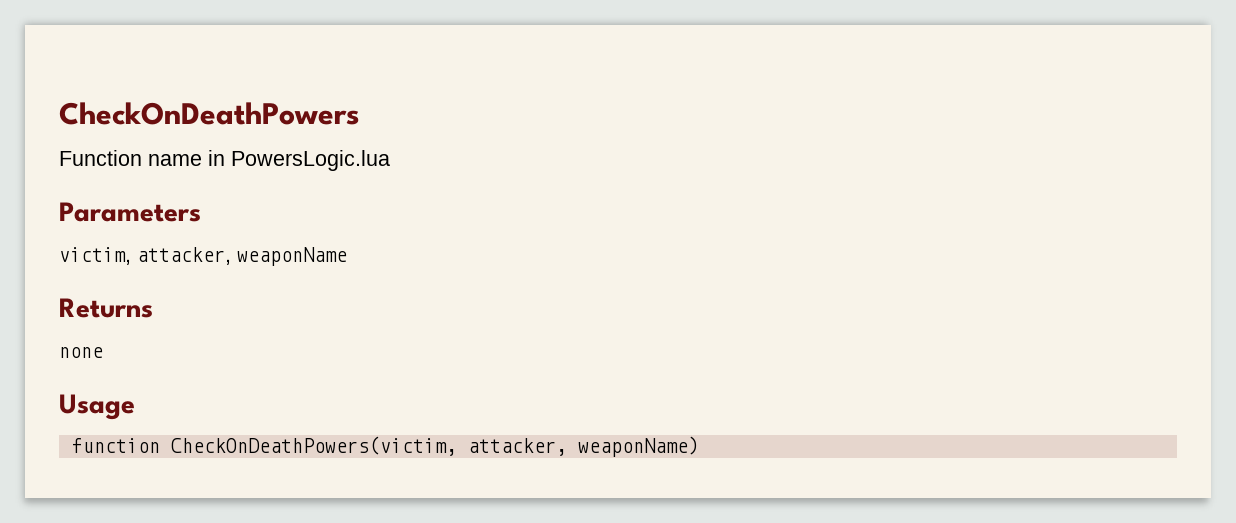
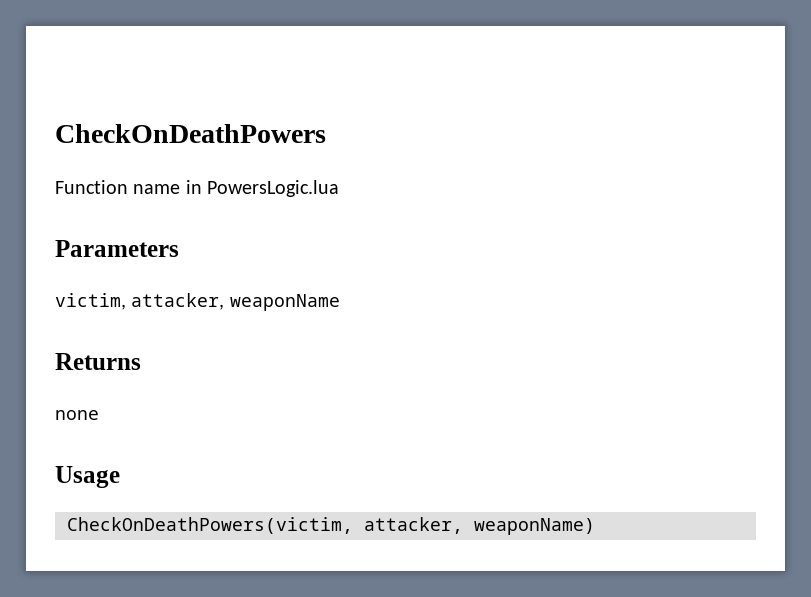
[71,438,160,453] function -> (120, 477) none

